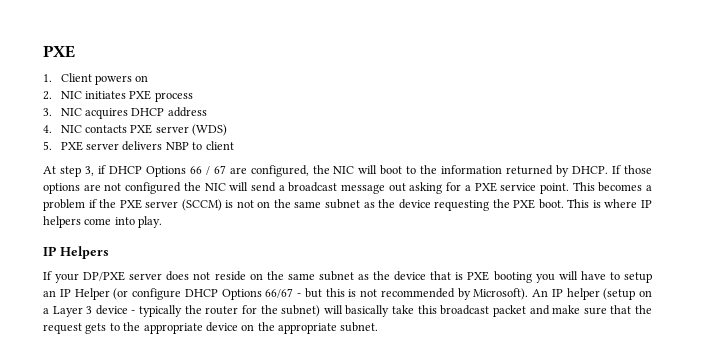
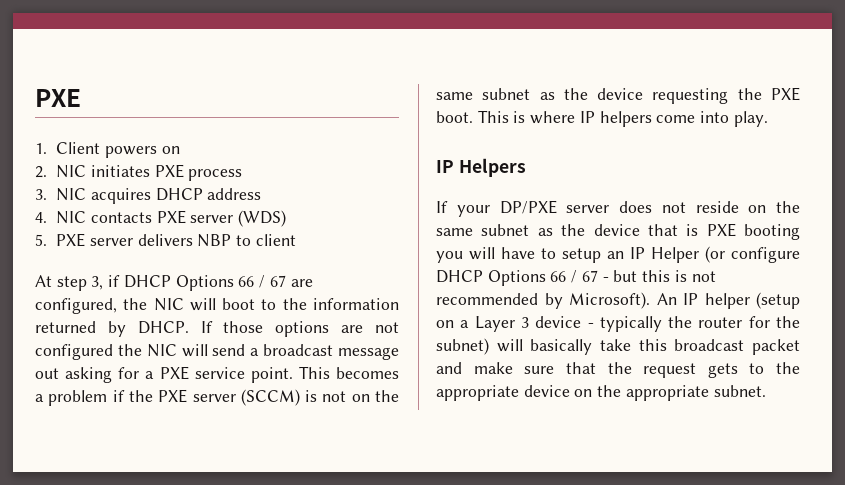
[265,288,294,298] 66/67 -> [550,270,598,283] 66 / 67

